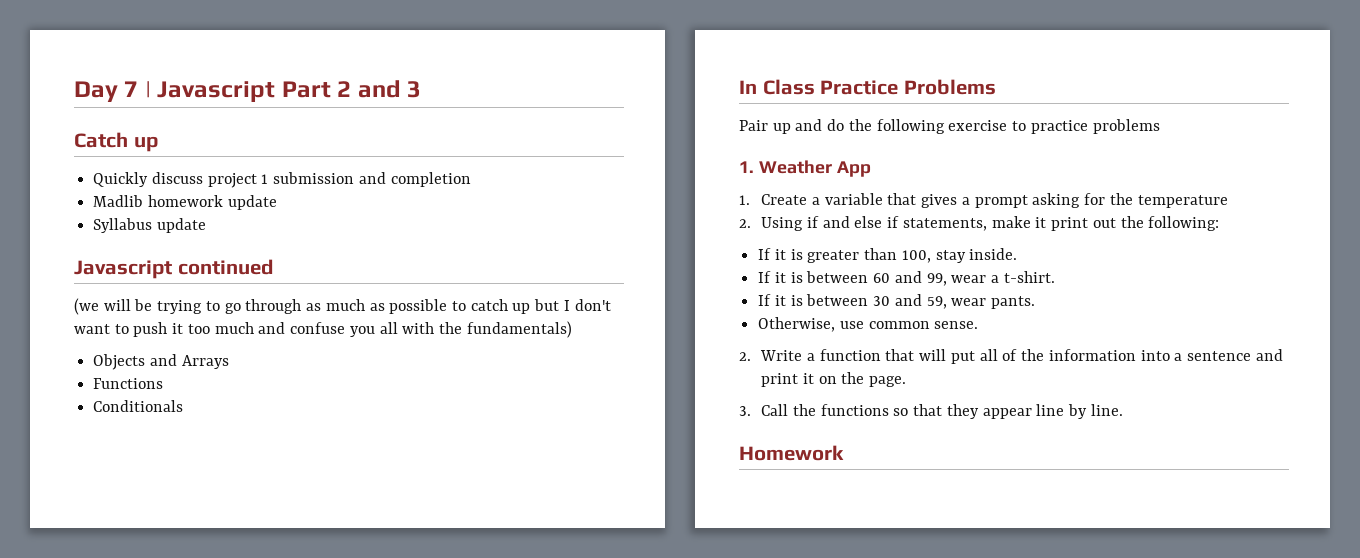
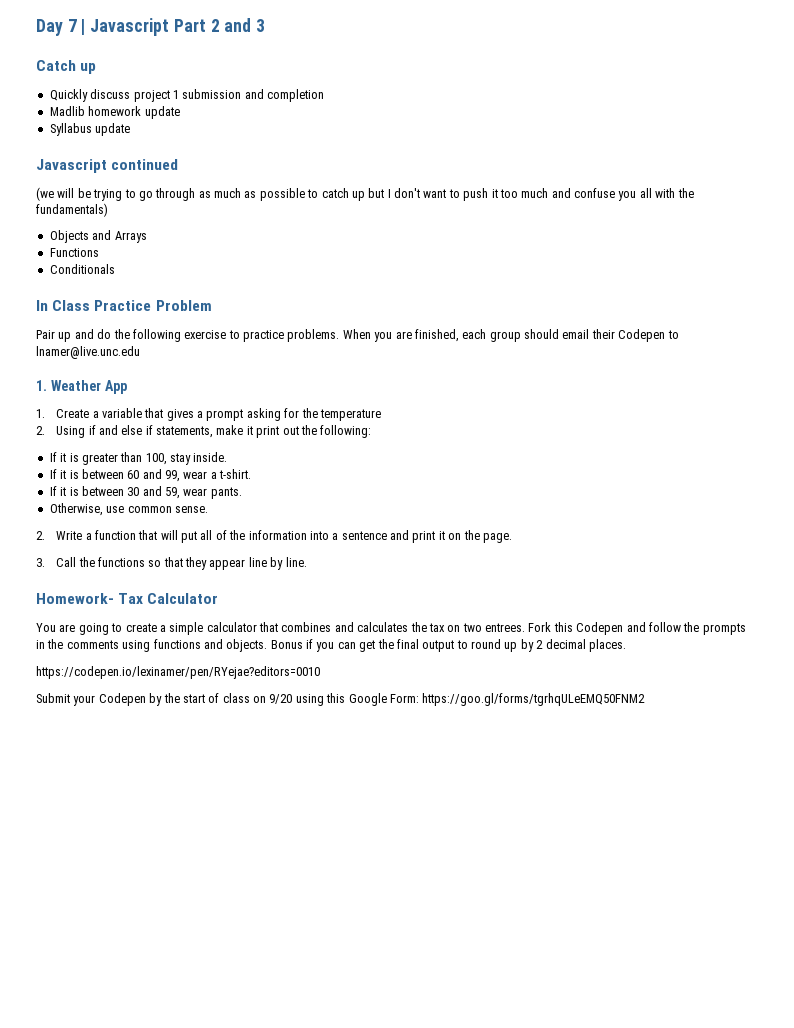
[903,79,996,95] Problems -> [155,300,212,311] Problem
[1092,119,1160,134] problems -> [287,329,679,342] [36,346,140,359] problems. When you are finished, each group should email their Codepen to lnamer@live.unc.edu
[739,445,844,461] Homework -> [36,593,219,604] [36,622,746,635] [36,639,626,652] [36,666,320,679] [36,693,646,706] Homework- Tax Calculator // You are going to create a simple calculator that combines and calculates the tax on two entrees. Fork this Codepen and follow the prompts in the comments using functions and objects. Bonus if you can get the final output to round up by 2 decimal places. // https://codepen.io/lexinamer/pen/RYejae?editors=0010 // Submit your Codepen by the start of class on 9/20 using this Google Form: https://goo.gl/forms/tgrhqULeEMQ50FNM2

